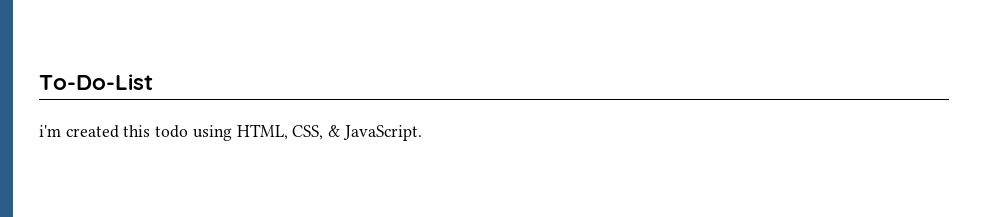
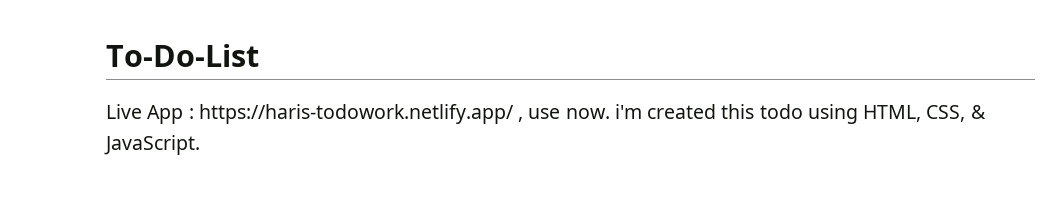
(153, 82) none -> [106,104,610,124] Live App : https://haris-todowork.netlify.app/ , use now.

